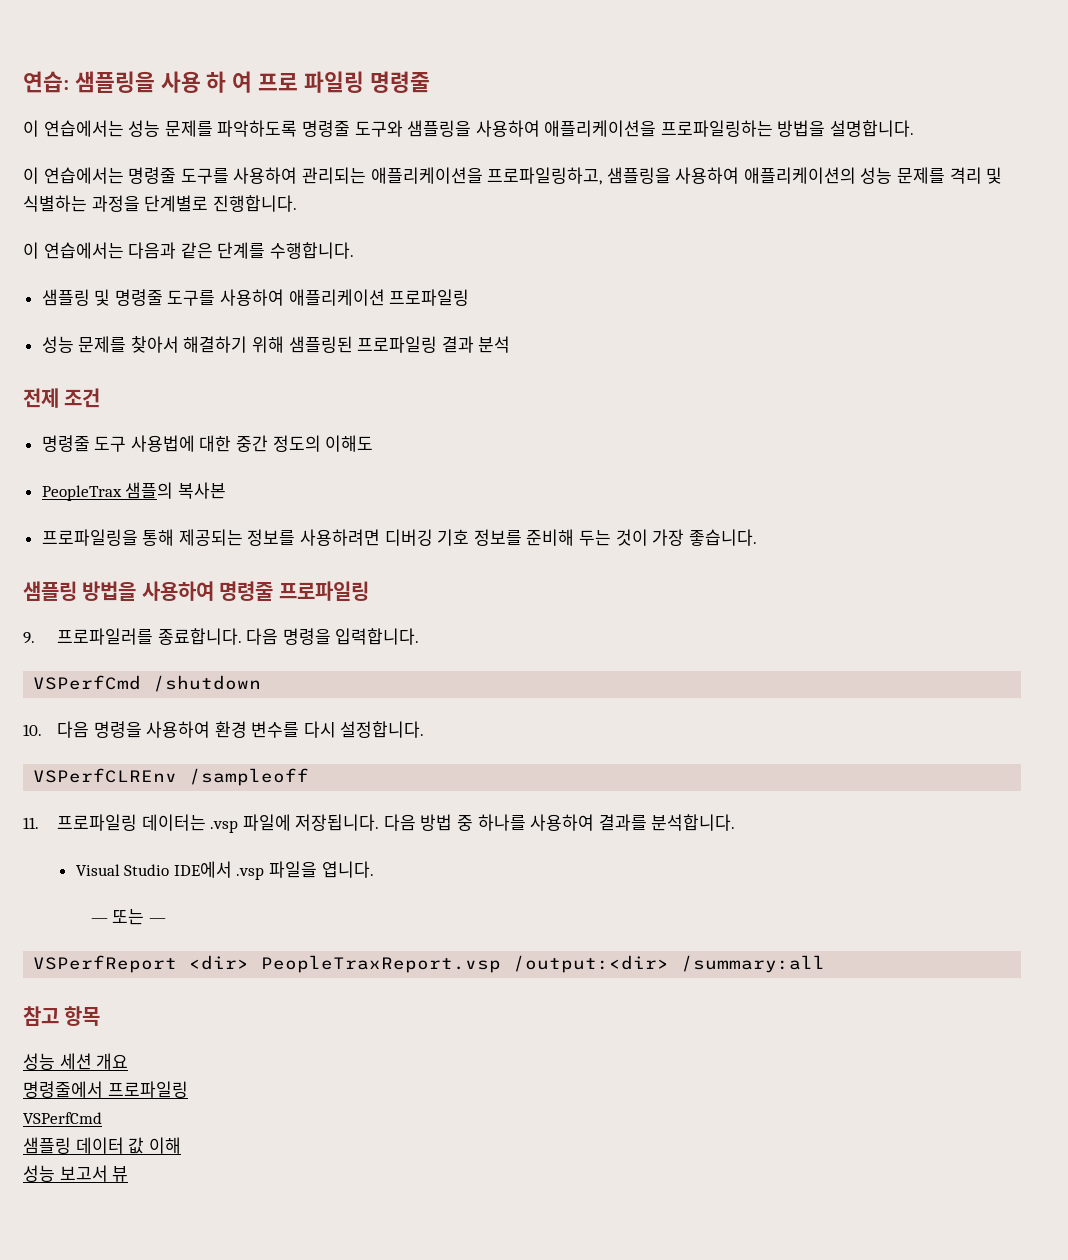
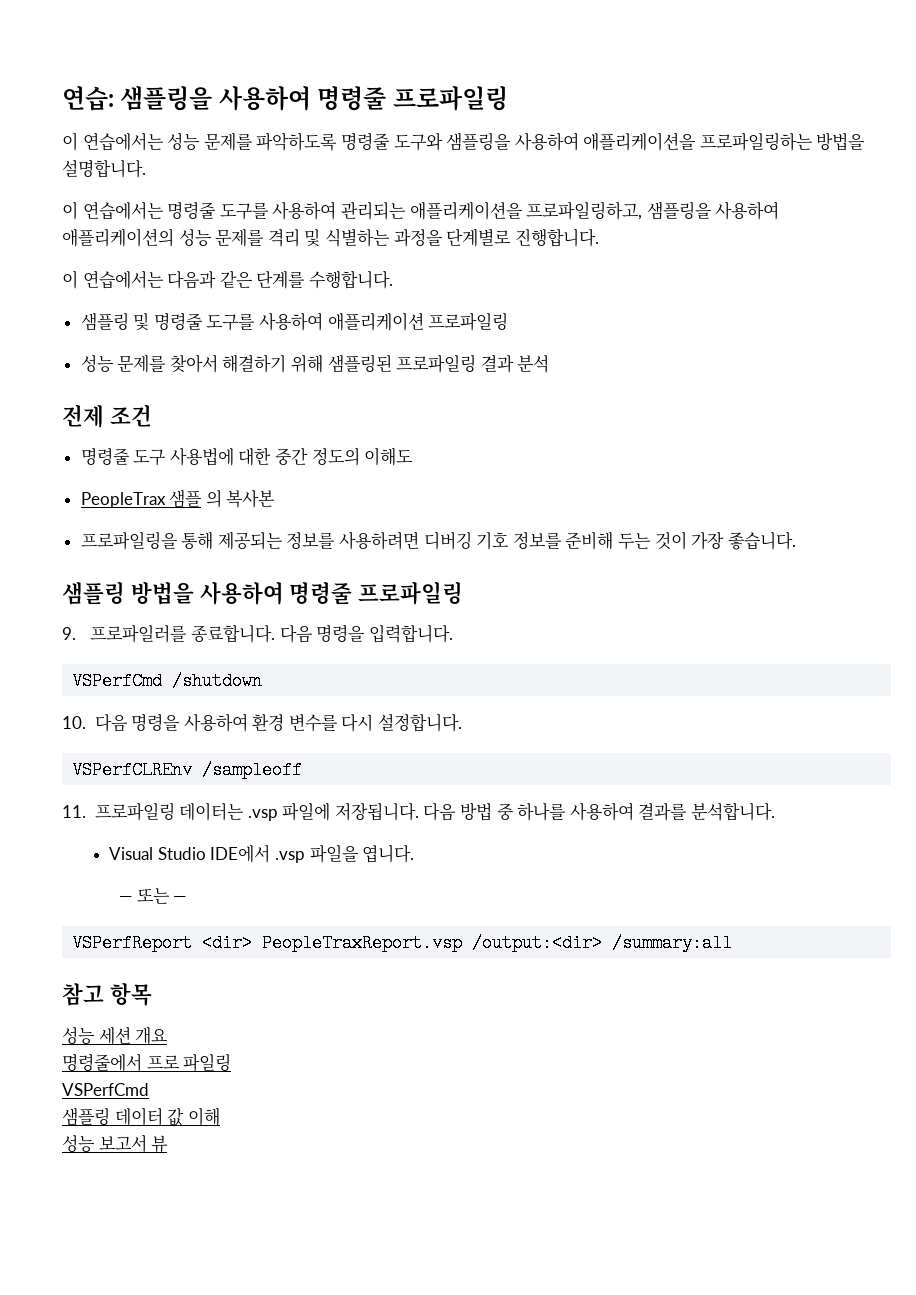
[160,71,430,93] 사용 하 여 프로 파일링 명령줄 -> [218,86,508,111] 사용하여 명령줄 프로파일링
[125,482,174,499] 샘플의 -> [169,489,222,508] 샘플 의
[107,1081,188,1098] 프로파일링 -> [146,1053,232,1072] 프로 파일링

